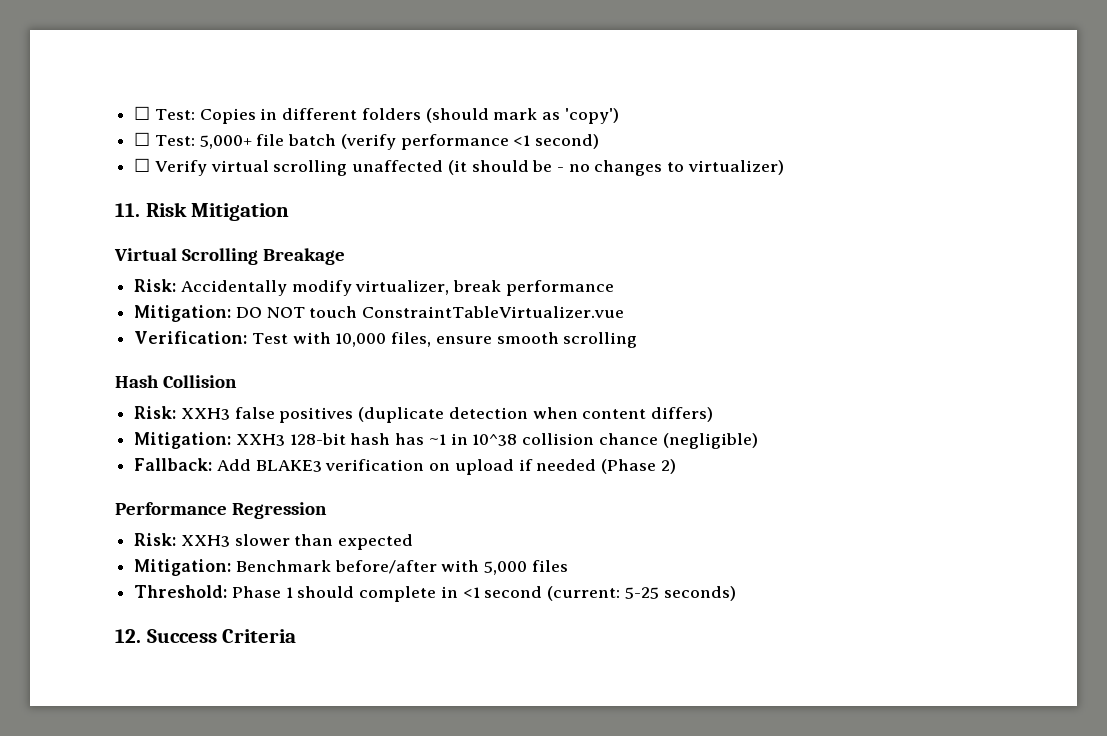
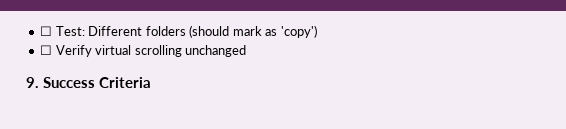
[134,106,358,124] ☐ Test: Copies in different -> [40,26,143,36] ☐ Test: Different
[154,134,600,150] [134,158,784,176] [115,202,290,221] [114,248,346,265] [134,279,614,296] [134,305,625,322] [134,331,638,348] [115,375,238,388] [134,406,714,423] [134,432,758,449] [134,458,676,475] [115,502,328,519] [134,533,414,550] [134,559,568,576] [134,585,736,602] [115,629,141,643] Test: 5,000+ file batch (verify performance <1 second) // ☐ Verify virtual scrolling unaffected (it should be - no changes to virtualizer) // 11. Risk Mitigation // Virtual Scrolling Breakage // Risk: Accidentally modify virtualizer, break performance // Mitigation: DO NOT touch ConstraintTableVirtualizer.vue // Verification: Test with 10,000 files, ensure smooth scrolling // Hash Collision // Risk: XXH3 false positives (duplicate detection when content differs) // Mitigation: XXH3 128-bit hash has ~1 in 10^38 collision chance (negligible) // Fallback: Add BLAKE3 verification on upload if needed (Phase 2) // Performance Regression // Risk: XXH3 slower than expected // Mitigation: Benchmark before/after with 5,000 files // Threshold: Phase 1 should complete in <1 second (current: 5-25 seconds) // 12. -> [55,45,247,57] [26,77,39,88] Verify virtual scrolling unchanged // 9.

